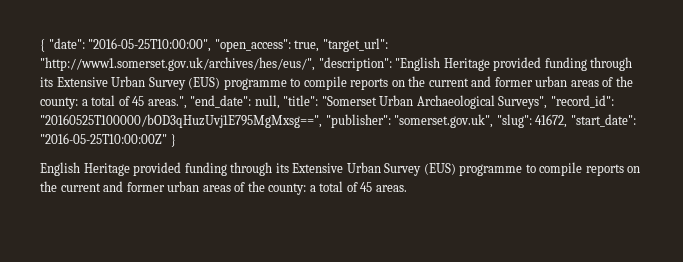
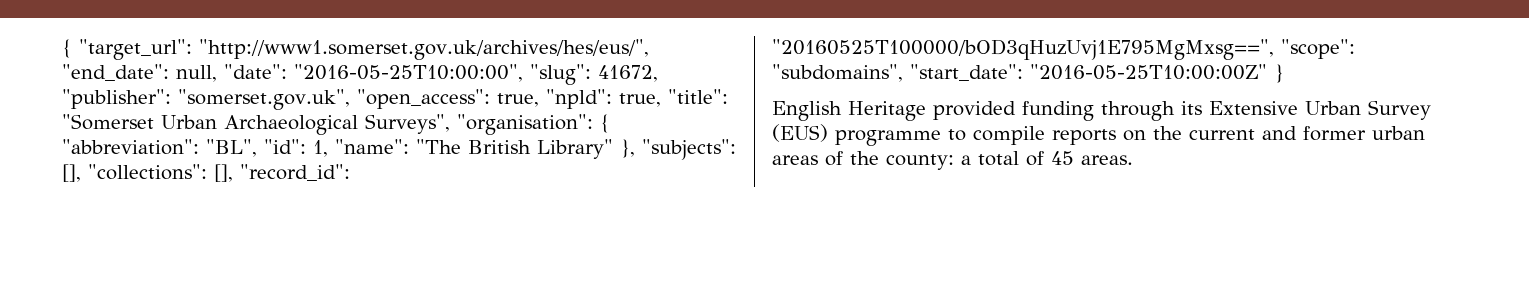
[40,38,388,52] [40,57,633,71] [40,76,633,90] [40,95,280,109] { "date": "2016-05-25T10:00:00", "open_access": true, "target_url": "http://www1.somerset.gov.uk/archives/hes/eus/", "description": "English Heritage provided funding through its Extensive Urban Survey (EUS) programme to compile reports on the current and former urban areas of the county: a total of 45 areas.", "end_date": null, -> [62,39,649,60] [62,64,658,85] [62,89,661,110] { "target_url": "http://www1.somerset.gov.uk/archives/hes/eus/", "end_date": null, "date": "2016-05-25T10:00:00", "slug": 41672, "publisher": "somerset.gov.uk", "open_access": true, "npld": true,
[550,95,614,108] [40,114,568,128] "record_id": "20160525T100000/bOD3qHuzUvj1E795MgMxsg==", "publisher": "somerset.gov.uk", "slug": 41672, -> [457,114,610,135] [62,139,736,160] [62,164,350,182] [772,39,1355,60] [772,64,903,82] "organisation": { "abbreviation": "BL", "id": 1, "name": "The British Library" }, "subjects": [], "collections": [], "record_id": "20160525T100000/bOD3qHuzUvj1E795MgMxsg==", "scope": "subdomains",

